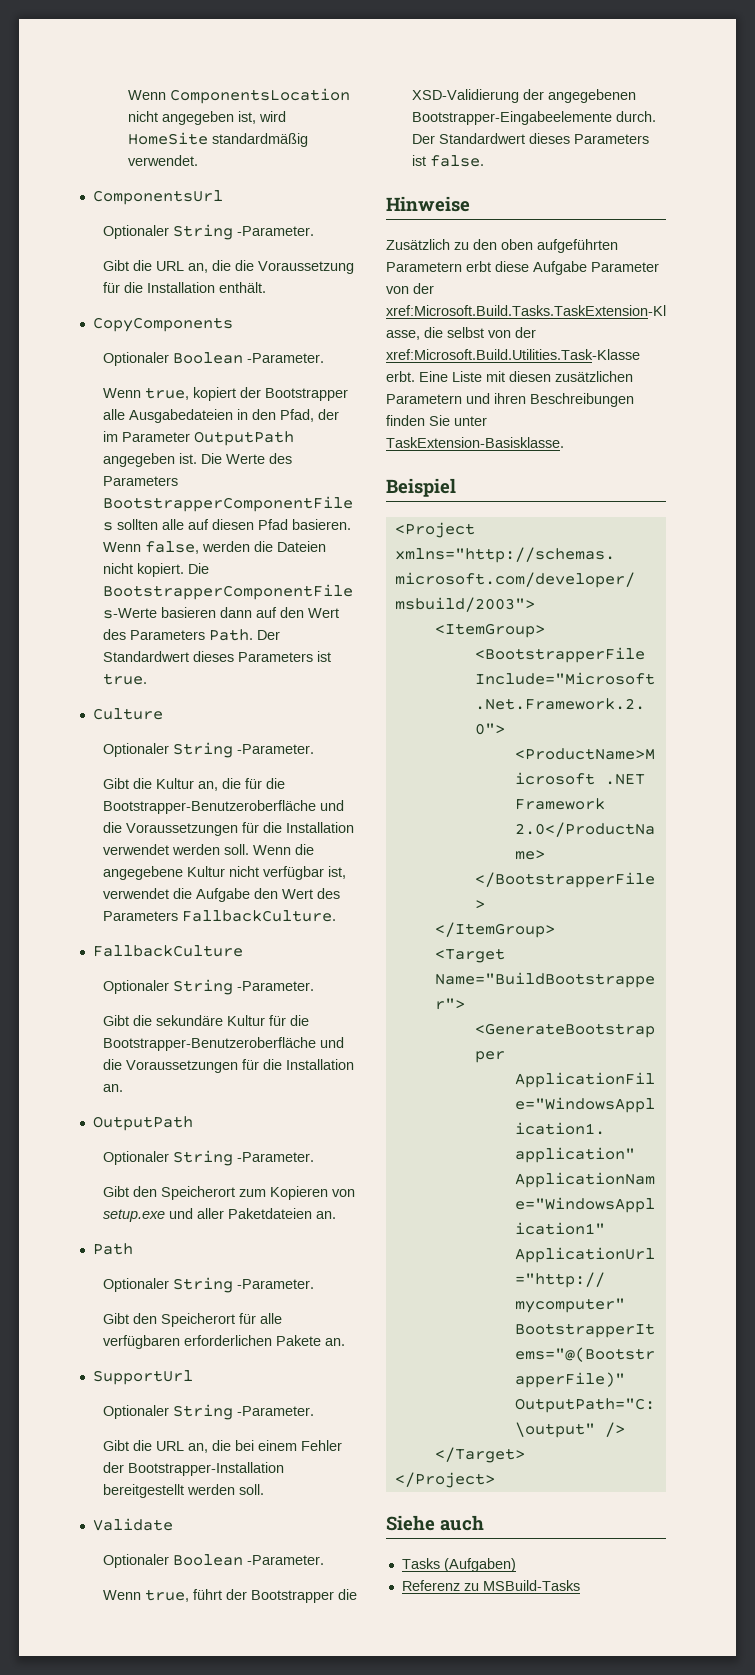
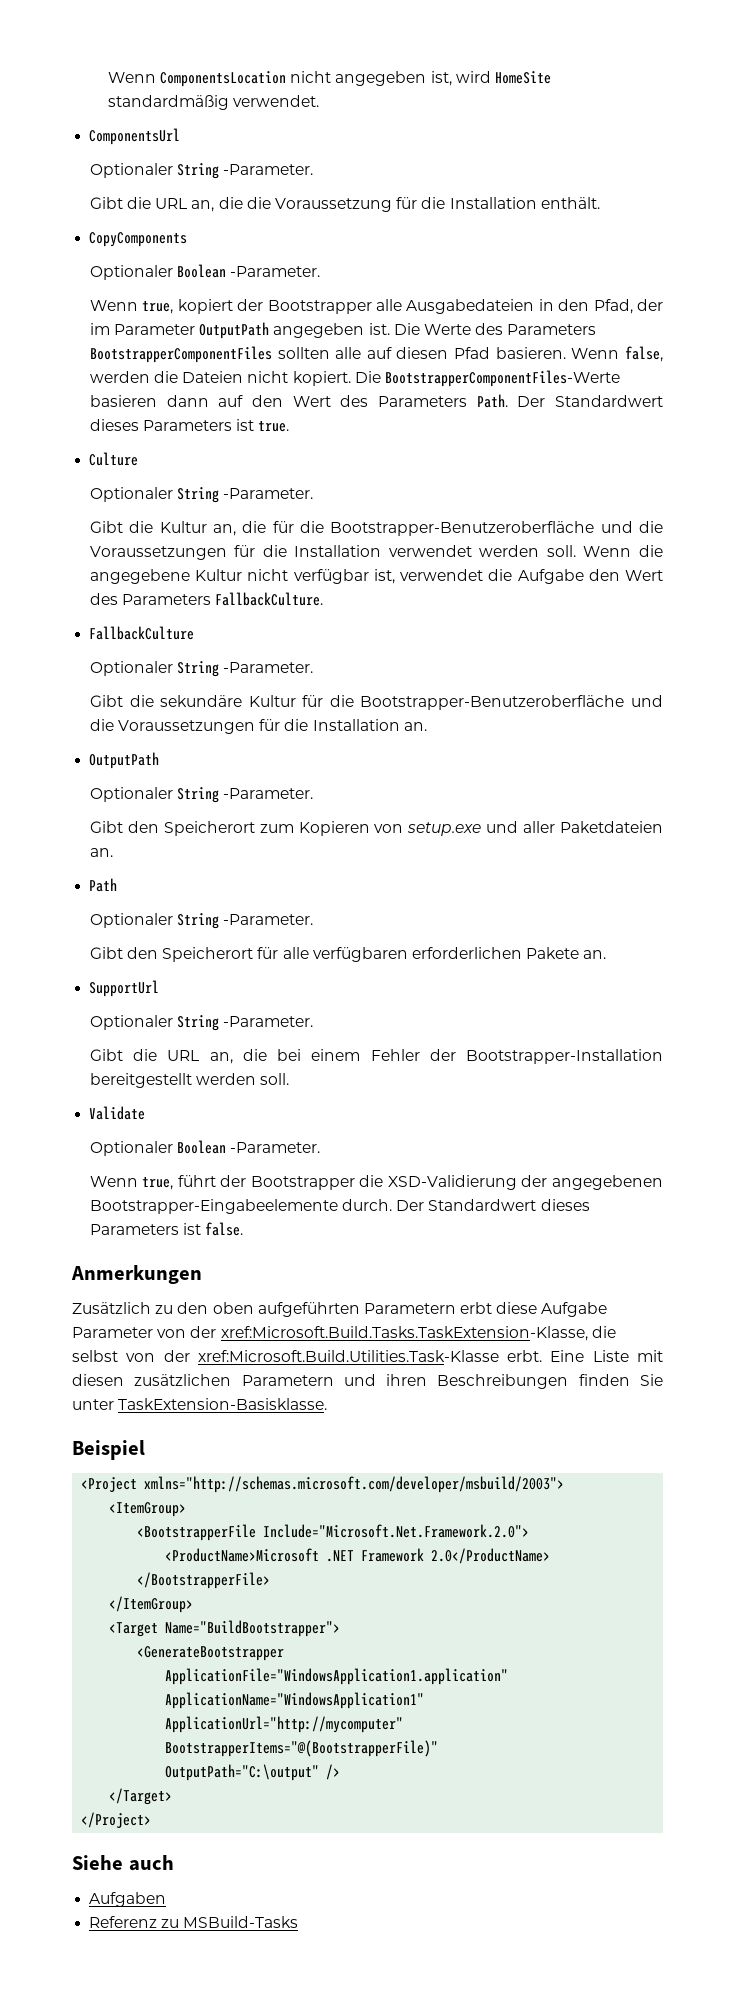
[386,196,470,212] Hinweise -> [71,1265,202,1284] Anmerkungen
[401,1558,516,1572] Tasks (Aufgaben) -> [89,1892,167,1907] Aufgaben

